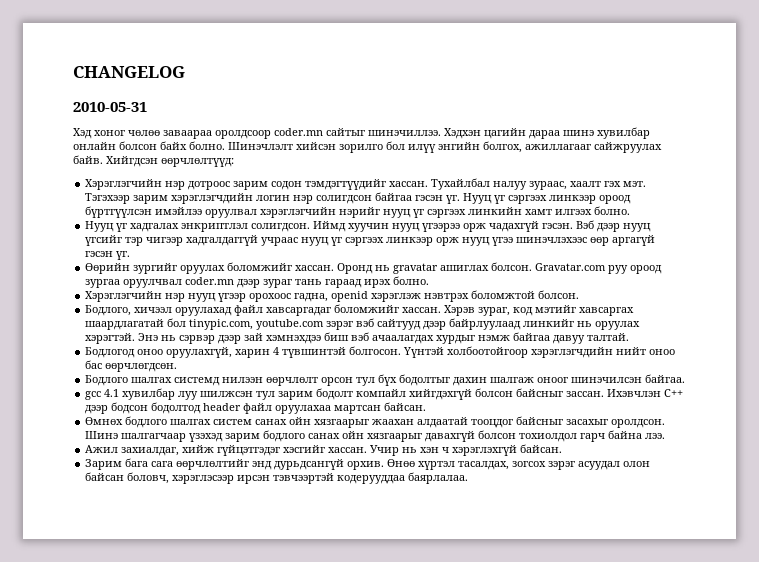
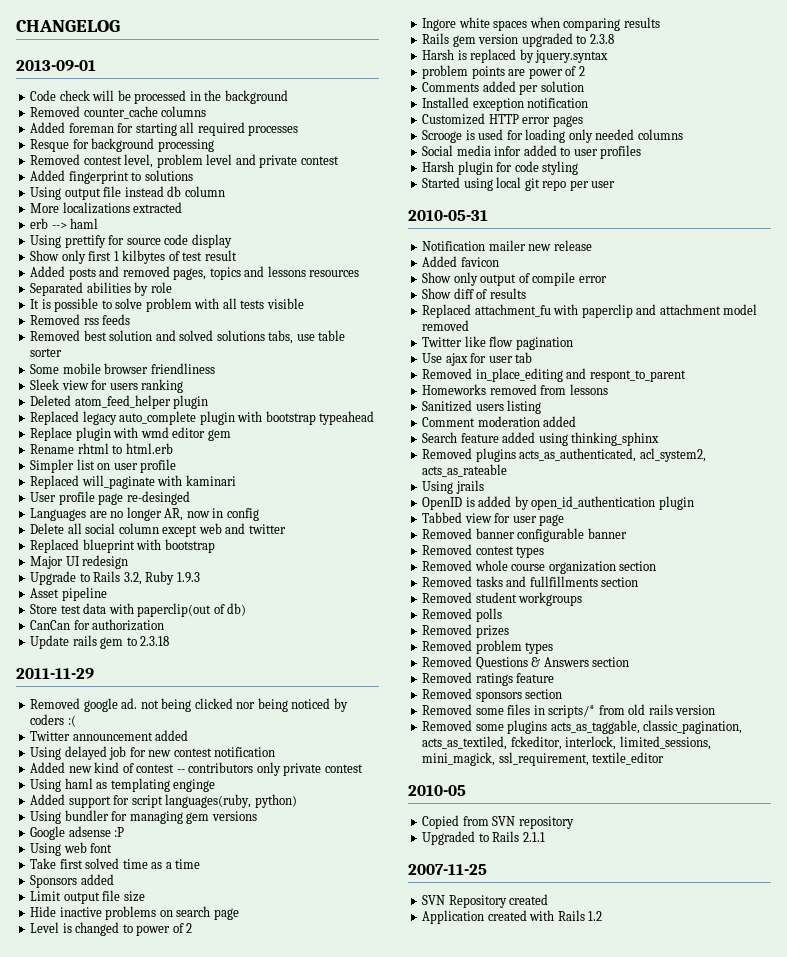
[73,102,147,112] [73,127,650,139] [73,141,662,153] [73,155,234,167] [85,178,647,190] [85,192,632,204] [85,206,631,218] [85,220,652,232] [85,235,656,246] [85,251,131,260] [85,262,663,274] [85,276,430,288] [85,290,580,302] [85,304,635,316] [85,318,641,330] [85,332,630,344] [85,346,676,358] [85,360,178,372] [85,374,686,386] [85,388,684,400] [85,402,427,414] [85,416,666,428] [85,430,666,442] [85,444,563,456] [85,458,651,470] [85,472,469,484] 2010-05-31 // Хэд хоног чөлөө заваараа оролдсоор coder.mn сайтыг шинэчиллээ. Хэдхэн цагийн дараа шинэ хувилбар онлайн болсон байх болно. Шинэчлэлт хийсэн зорилго бол илүү энгийн болгох, ажиллагааг сайжруулах байв. Хийгдсэн өөрчлөлтүүд: // Хэрэглэгчийн нэр дотроос зарим содон тэмдэгтүүдийг хассан. Тухайлбал налуу зураас, хаалт гэх мэт. Тэгэхээр зарим хэрэглэгчдийн логин нэр солигдсон байгаа гэсэн үг. Нууц үг сэргээх линкээр ороод бүртгүүлсэн имэйлээ оруулвал хэрэглэгчийн нэрийг нууц үг сэргээх линкийн хамт илгээх болно. // Нууц үг хадгалах энкриптлэл солигдсон. Иймд хуучин нууц үгээрээ орж чадахгүй гэсэн. Вэб дээр нууц үгсийг тэр чигээр хадгалдаггүй учраас нууц үг сэргээх линкээр орж нууц үгээ шинэчлэхээс өөр аргагүй гэсэн үг. // Өөрийн зургийг оруулах боломжийг хассан. Оронд нь gravatar ашиглах болсон. Gravatar.com руу ороод зургаа оруулчвал coder.mn дээр зураг тань гараад ирэх болно. // Хэрэглэгчийн нэр нууц үгээр орохоос гадна, openid хэрэглэж нэвтрэх боломжтой болсон. // Бодлого, хичээл оруулахад файл хавсаргадаг боломжийг хассан. Хэрэв зураг, код мэтийг хавсаргах шаардлагатай бол tinypic.com, youtube.com зэрэг вэб сайтууд дээр байрлуулаад линкийг нь оруулах хэрэгтэй. Энэ нь сэрвэр дээр зай хэмнэхдээ биш вэб ачаалагдах хурдыг нэмж байгаа давуу талтай. // Бодлогод оноо оруулахгүй, харин 4 түвшинтэй болгосон. Үүнтэй холбоотойгоор хэрэглэгчдийн нийт оноо бас өөрчлөгдсөн. // Бодлого шалгах системд нилээн өөрчлөлт орсон тул бүх бодолтыг дахин шалгаж оноог шинэчилсэн байгаа. // gcc 4.1 хувилбар луу шилжсэн тул зарим бодолт компайл хийгдэхгүй болсон байсныг зассан. Ихэвчлэн C++ дээр бодсон бодолтод header файл оруулахаа мартсан байсан. // Өмнөх бодлого шалгах систем санах ойн хязгаарыг жаахан алдаатай тооцдог байсныг засахыг оролдсон. Шинэ шалгагчаар үзэхэд зарим бодлого санах ойн хязгаарыг давахгүй болсон тохиолдол гарч байна лээ. // Ажил захиалдаг, хийж гүйцэтгэдэг хэсгийг хассан. Учир нь хэн ч хэрэглэхгүй байсан. // Зарим бага сага өөрчлөлтийг энд дурьдсангүй орхив. Өнөө хүртэл тасалдах, зогсох зэрэг асуудал олон байсан боловч, хэрэглэсээр ирсэн тэвчээртэй кодерууддаа баярлалаа. -> [16,60,96,71] [30,90,288,104] [30,106,207,119] [30,122,299,136] [30,138,214,152] [30,154,339,168] [30,170,193,184] [30,186,225,200] [30,202,183,214] [30,218,99,229] [30,234,232,248] [30,250,237,264] [30,266,360,280] [30,282,172,296] [30,298,304,312] [30,314,131,325] [30,330,346,344] [30,348,63,357] [30,363,215,374] [30,379,184,393] [30,395,209,409] [30,411,375,425] [30,427,231,441] [30,443,173,454] [30,459,177,473] [30,475,236,489] [30,491,190,505] [30,507,259,521] [30,523,286,537] [30,539,215,553] [30,555,129,569] [30,571,200,585] [30,587,107,601] [30,603,247,617] [30,619,165,631] [30,635,170,649] [16,668,94,679] [30,698,348,712] [30,714,76,727] [30,730,189,741] [30,746,276,760] [30,762,363,776] [30,778,216,792] [30,794,297,808] [30,810,257,824] [30,826,125,840] [30,842,113,856] [30,858,201,869] [30,874,114,888] [30,890,145,904] [30,906,239,920] [30,922,193,936] [422,17,660,31] [422,33,614,47] [422,49,609,63] [422,65,585,79] [422,81,584,95] [422,97,589,111] [422,113,583,127] [422,129,683,143] [422,145,642,159] [422,161,579,175] [422,177,616,191] [408,210,488,221] [422,240,592,251] [422,256,499,267] [422,272,607,286] [422,288,526,299] [422,304,758,318] [422,320,470,331] [422,336,573,350] [422,352,533,366] [422,368,686,382] [422,384,608,395] [422,400,542,414] [422,416,577,427] [422,432,660,446] [422,448,706,462] [422,464,508,477] [422,480,484,494] [422,496,694,510] [422,512,565,526] [422,528,627,542] [422,544,545,558] [422,560,657,574] [422,576,639,587] [422,592,583,606] [422,608,502,622] [422,624,509,638] [422,640,554,654] [422,656,630,670] [422,672,555,686] [422,688,563,702] [422,704,716,718] [422,720,743,734] [422,736,711,750] [422,752,665,766] [408,785,466,796] [422,815,574,829] [422,831,545,845] [408,864,487,875] [422,894,549,908] [422,910,603,924] 2013-09-01 // Code check will be processed in the background // Removed counter_cache columns // Added foreman for starting all required processes // Resque for background processing // Removed contest level, problem level and private contest // Added fingerprint to solutions // Using output file instead db column // More localizations extracted // erb --> haml // Using prettify for source code display // Show only first 1 kilbytes of test result // Added posts and removed pages, topics and lessons resources // Separated abilities by role // It is possible to solve problem with all tests visible // Removed rss feeds // Removed best solution and solved solutions tabs, use table sorter // Some mobile browser friendliness // Sleek view for users ranking // Deleted atom_feed_helper plugin // Replaced legacy auto_complete plugin with bootstrap typeahead // Replace plugin with wmd editor gem // Rename rhtml to html.erb // Simpler list on user profile // Replaced will_paginate with kaminari // User profile page re-desinged // Languages are no longer AR, now in config // Delete all social column except web and twitter // Replaced blueprint with bootstrap // Major UI redesign // Upgrade to Rails 3.2, Ruby 1.9.3 // Asset pipeline // Store test data with paperclip(out of db) // CanCan for authorization // Update rails gem to 2.3.18 // 2011-11-29 // Removed google ad. not being clicked nor being noticed by coders :( // Twitter announcement added // Using delayed job for new contest notification // Added new kind of contest -- contributors only private contest // Using haml as templating enginge // Added support for script languages(ruby, python) // Using bundler for managing gem versions // Google adsense :P // Using web font // Take first solved time as a time // Sponsors added // Limit output file size // Hide inactive problems on search page // Level is changed to power of 2 // Ingore white spaces when comparing results // Rails gem version upgraded to 2.3.8 // Harsh is replaced by jquery.syntax // problem points are power of 2 // Comments added per solution // Installed exception notification // Customized HTTP error pages // Scrooge is used for loading only needed columns // Social media infor added to user profiles // Harsh plugin for code styling // Started using local git repo per user // 2010-05-31 // Notification mailer new release // Added favicon // Show only output of compile error // Show diff of results // Replaced attachment_fu with paperclip and attachment model removed // Twitter like flow pagination // Use ajax for user tab // Removed in_place_editing and respont_to_parent // Homeworks removed from lessons // Sanitized users listing // Comment moderation added // Search feature added using thinking_sphinx // Removed plugins acts_as_authenticated, acl_system2, acts_as_rateable // Using jrails // OpenID is added by open_id_authentication plugin // Tabbed view for user page // Removed banner configurable banner // Removed contest types // Removed whole course organization section // Removed tasks and fullfillments section // Removed student workgroups // Removed polls // Removed prizes // Removed problem types // Removed Questions & Answers section // Removed ratings feature // Removed sponsors section // Removed some files in scripts/* from old rails version // Removed some plugins acts_as_taggable, classic_pagination, acts_as_textiled, fckeditor, interlock, limited_sessions, mini_magick, ssl_requirement, textile_editor // 2010-05 // Copied from SVN repository // Upgraded to Rails 2.1.1 // 2007-11-25 // SVN Repository created // Application created with Rails 1.2

